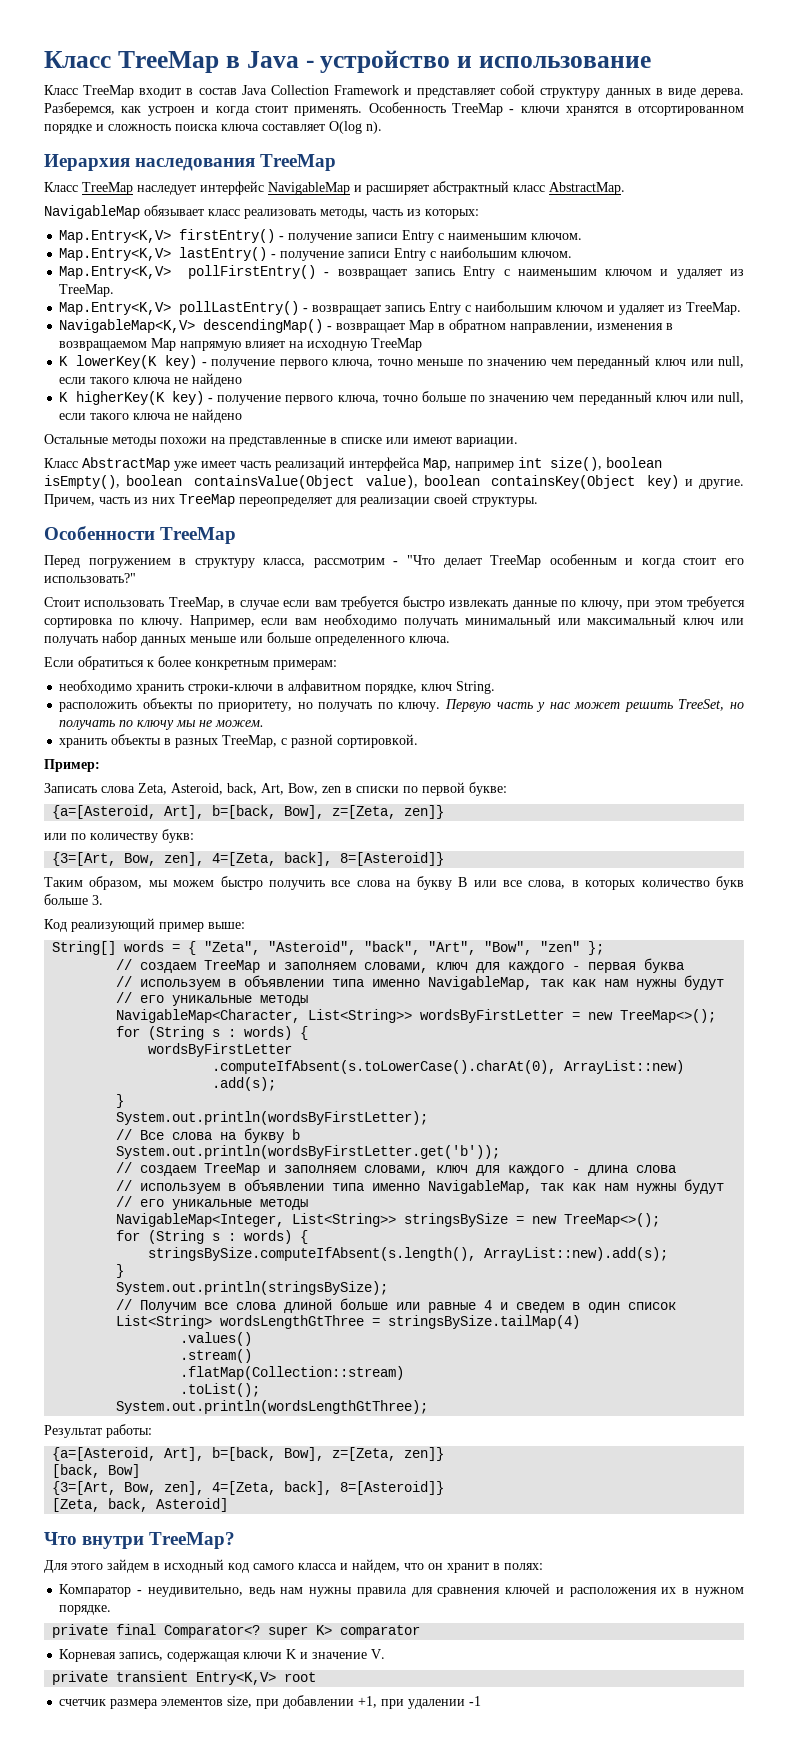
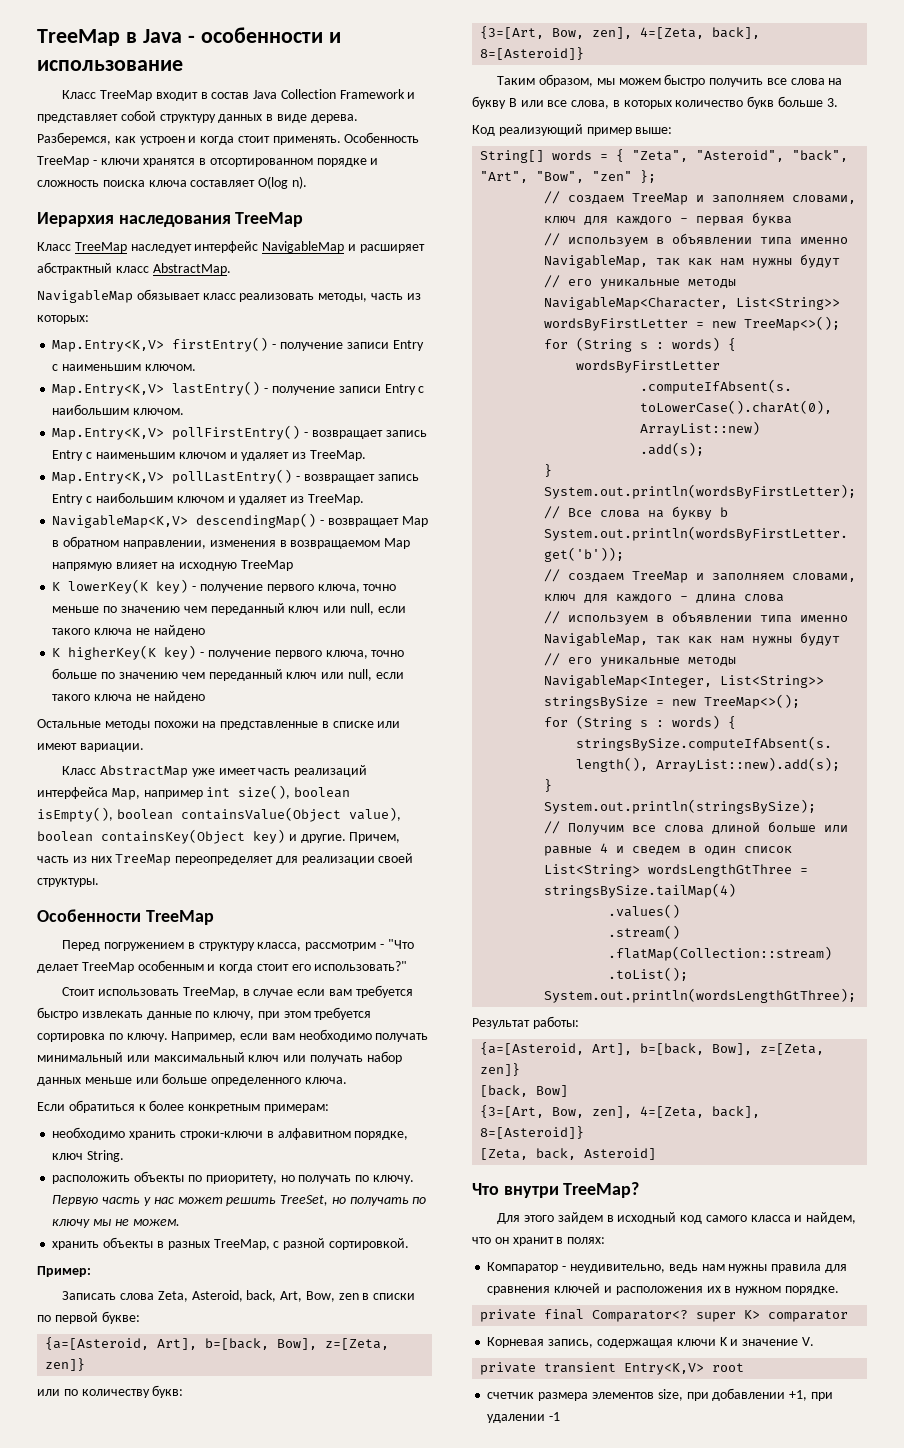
[44,51,111,68] Класс -> (37, 37) none
[320,50,451,73] устройство -> [200,27,323,43] особенности

